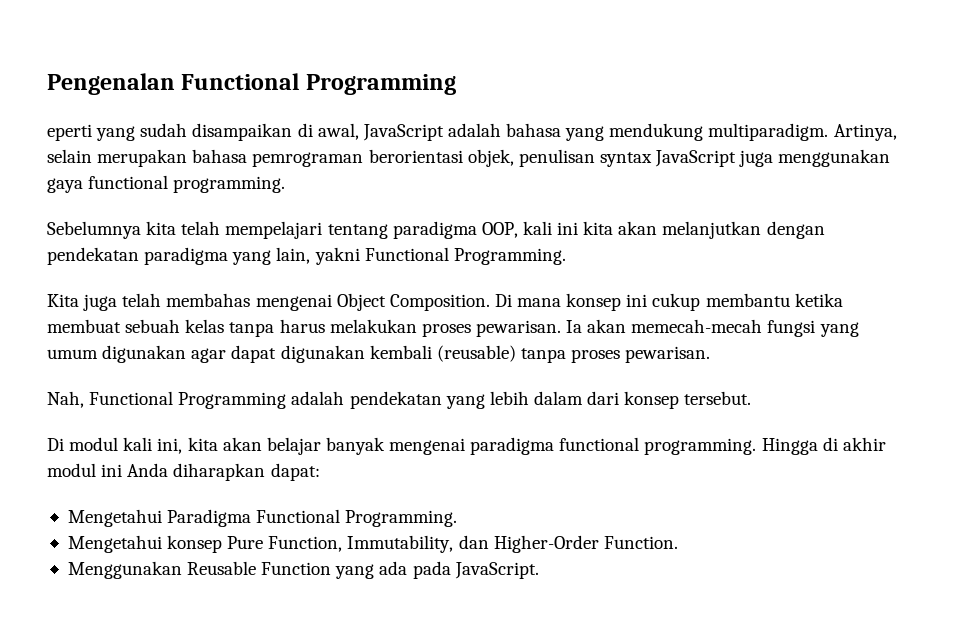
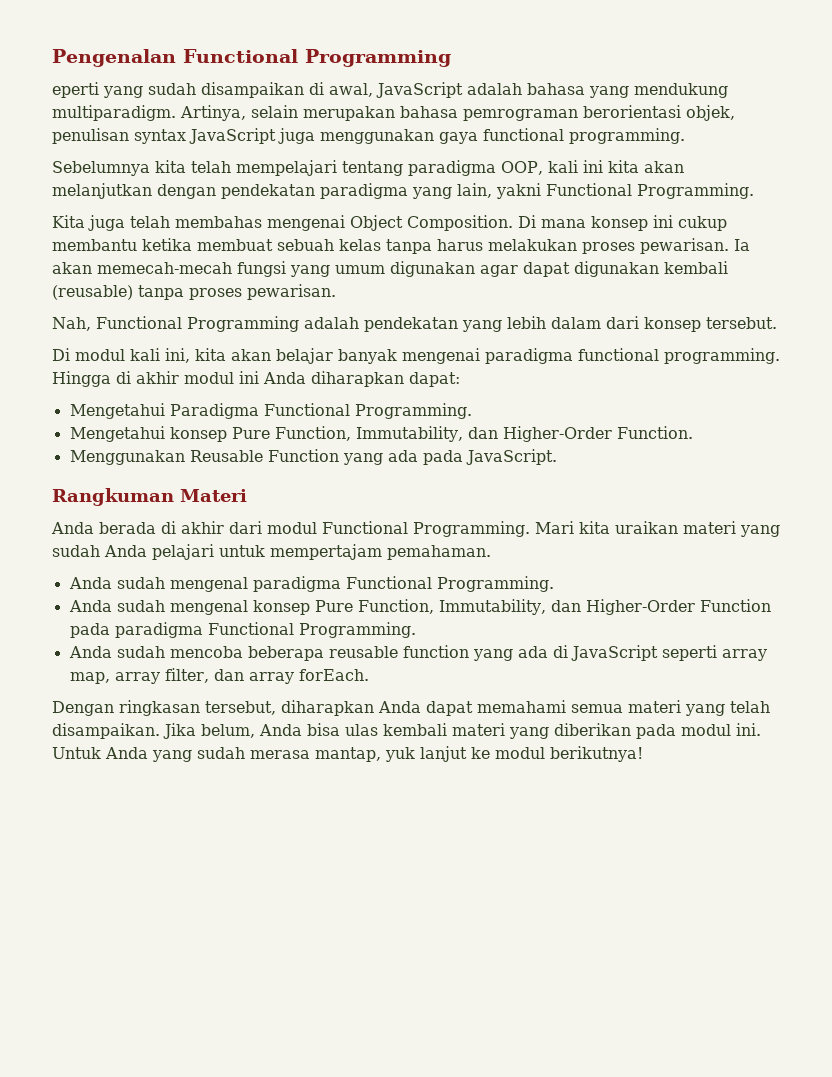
(539, 570) none -> [52,488,247,506] [51,521,780,537] [52,544,491,560] [68,576,554,592] [68,599,771,615] [69,622,416,638] [68,645,767,661] [69,668,369,684] [52,700,770,716] [52,723,761,739] [52,746,643,762] // Rangkuman Materi // Anda berada di akhir dari modul Functional Programming. Mari kita uraikan materi yang sudah Anda pelajari untuk mempertajam pemahaman. // Anda sudah mengenal paradigma Functional Programming. // Anda sudah mengenal konsep Pure Function, Immutability, dan Higher-Order Function pada paradigma Functional Programming. // Anda sudah mencoba beberapa reusable function yang ada di JavaScript seperti array map, array filter, dan array forEach. // Dengan ringkasan tersebut, diharapkan Anda dapat memahami semua materi yang telah disampaikan. Jika belum, Anda bisa ulas kembali materi yang diberikan pada modul ini. Untuk Anda yang sudah merasa mantap, yuk lanjut ke modul berikutnya!

